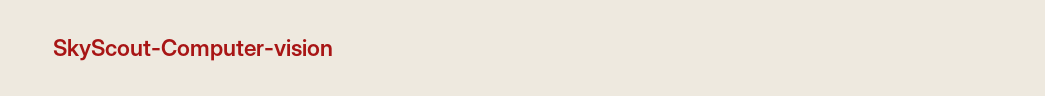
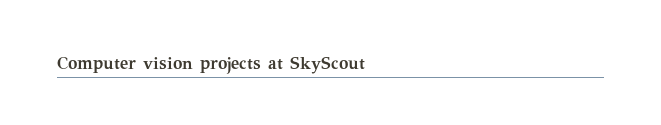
[53,39,333,61] SkyScout-Computer-vision -> [57,56,365,74] Computer vision projects at SkyScout

